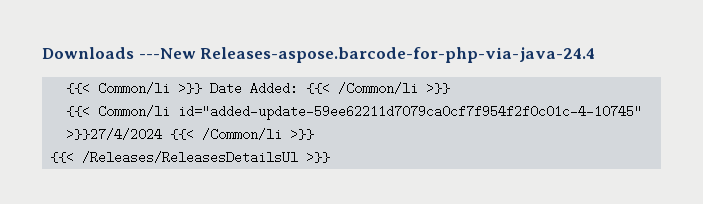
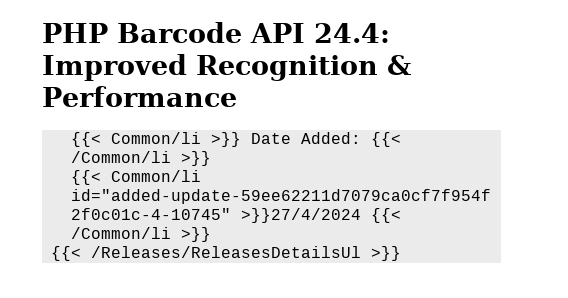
[42,47,596,63] Downloads ---New Releases-aspose.barcode-for-php-via-java-24.4 -> [42,22,390,43] [42,54,411,81] [42,86,237,107] PHP Barcode API 24.4: Improved Recognition & Performance

